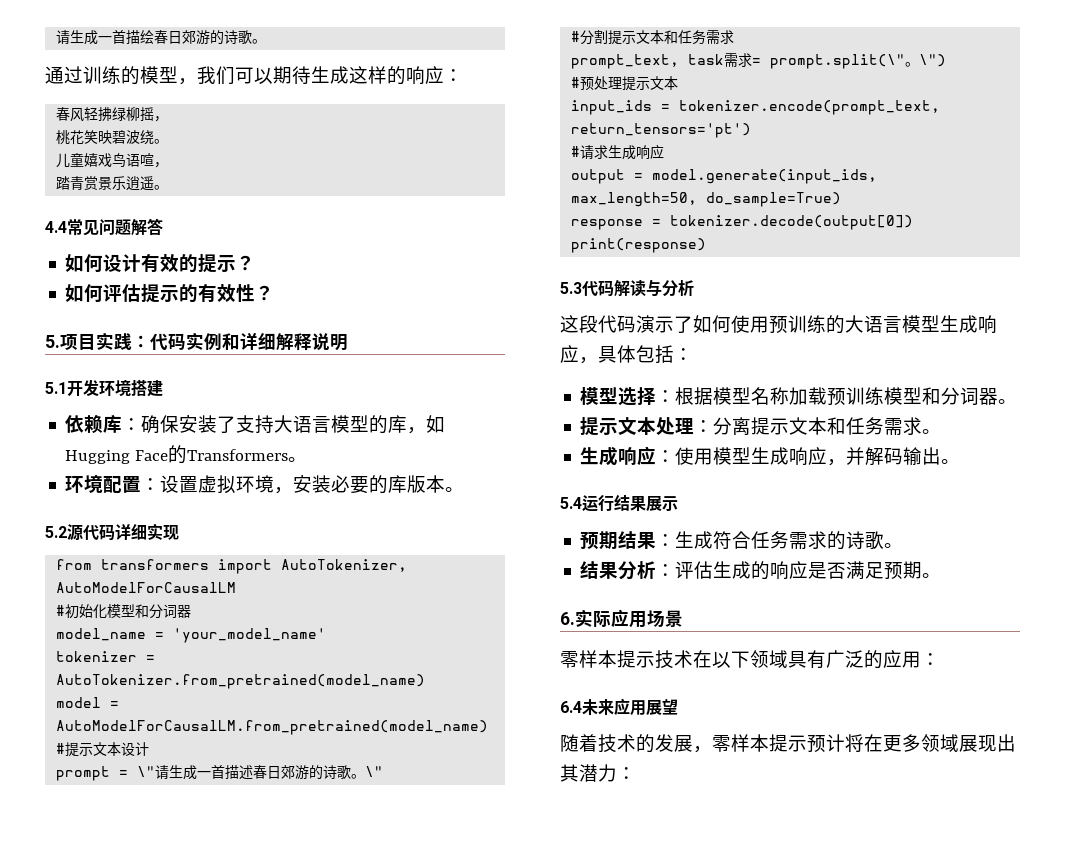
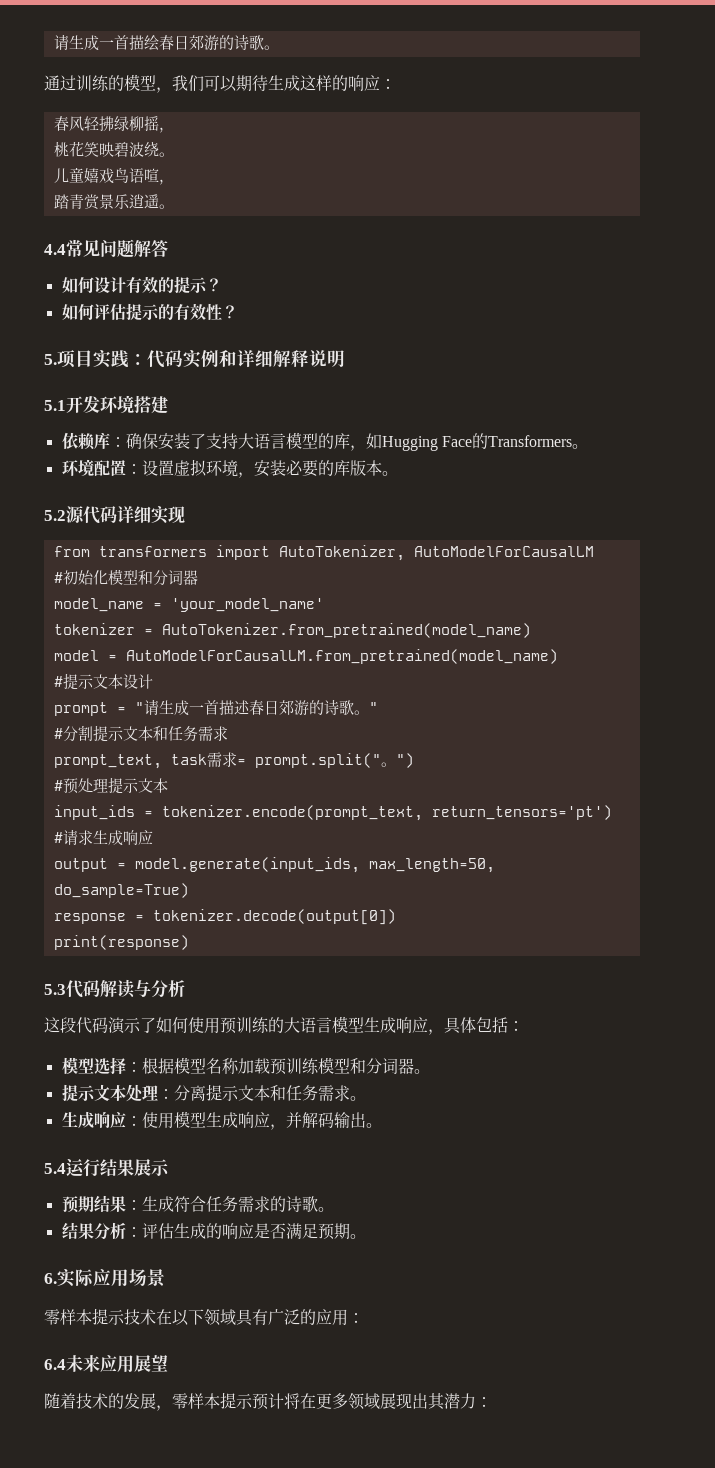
[137,766,156,777] \" -> [134,702,144,713] "
[365,766,384,777] \" -> [368,702,378,713] "
[770,54,947,69] prompt.split(\"。\") -> [254,753,414,768] prompt.split("。")

